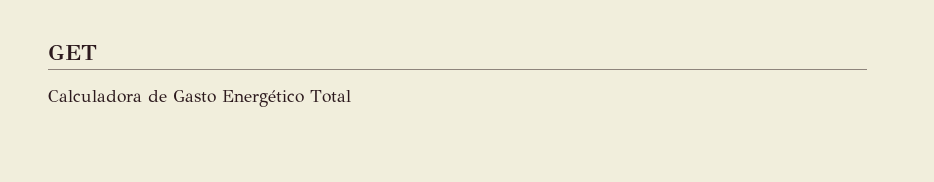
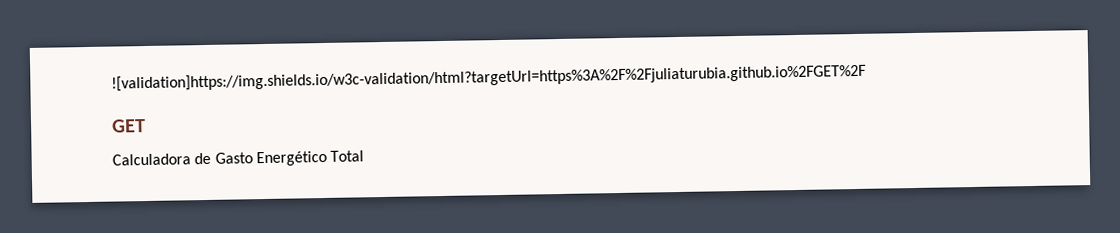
(48, 52) none -> [111,63,866,92] ![validation]https://img.shields.io/w3c-validation/html?targetUrl=https%3A%2F%2Fjuliaturubia.github.io%2FGET%2F //

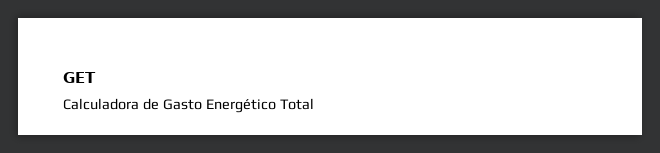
[111,63,866,92] ![validation]https://img.shields.io/w3c-validation/html?targetUrl=https%3A%2F%2Fjuliaturubia.github.io%2FGET%2F // -> (63, 77) none

